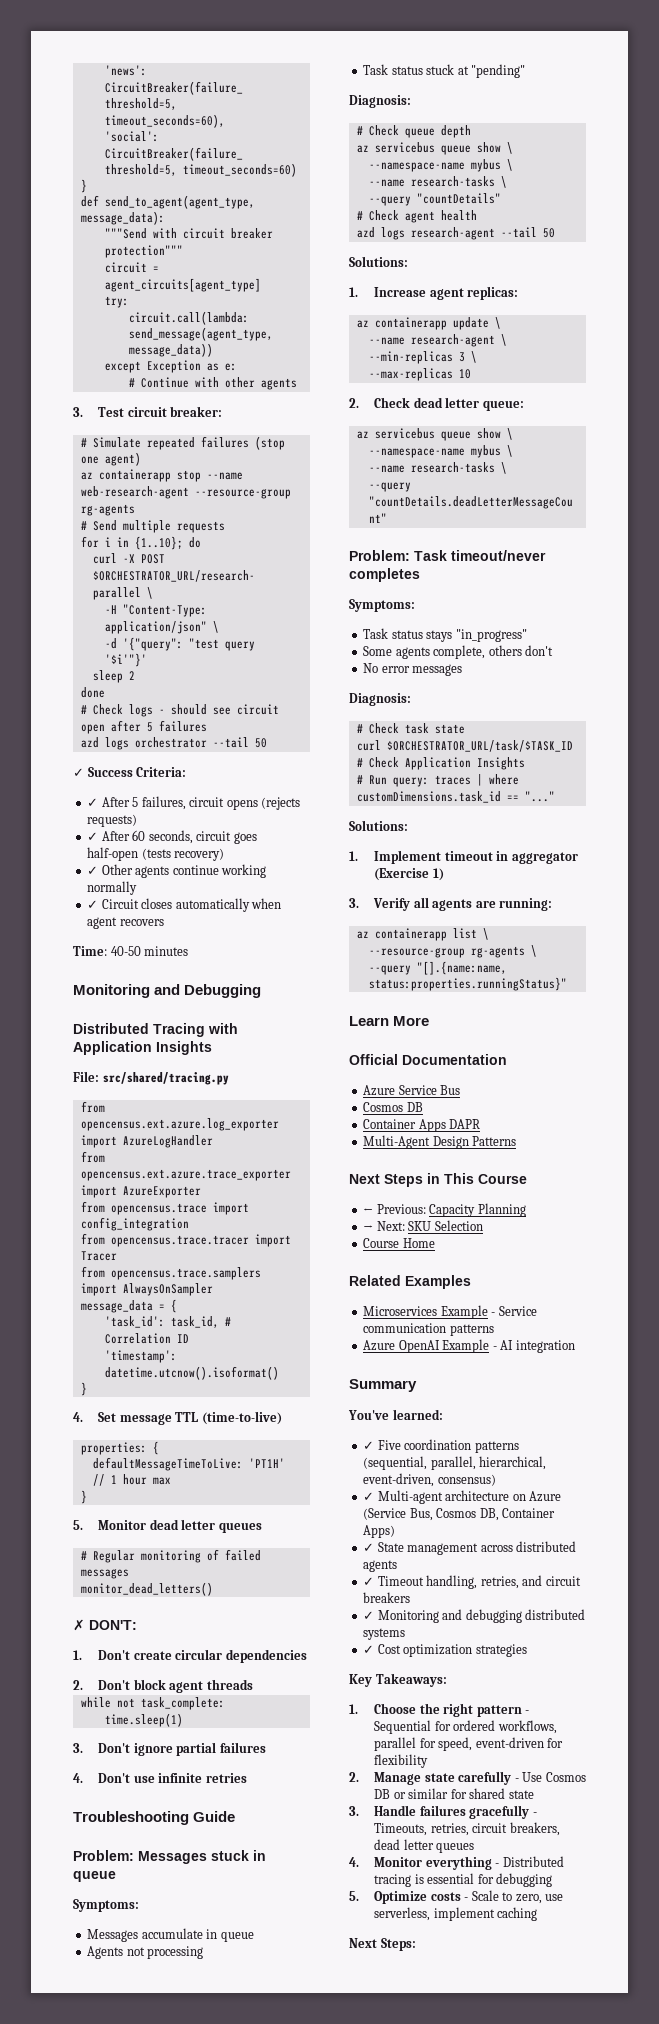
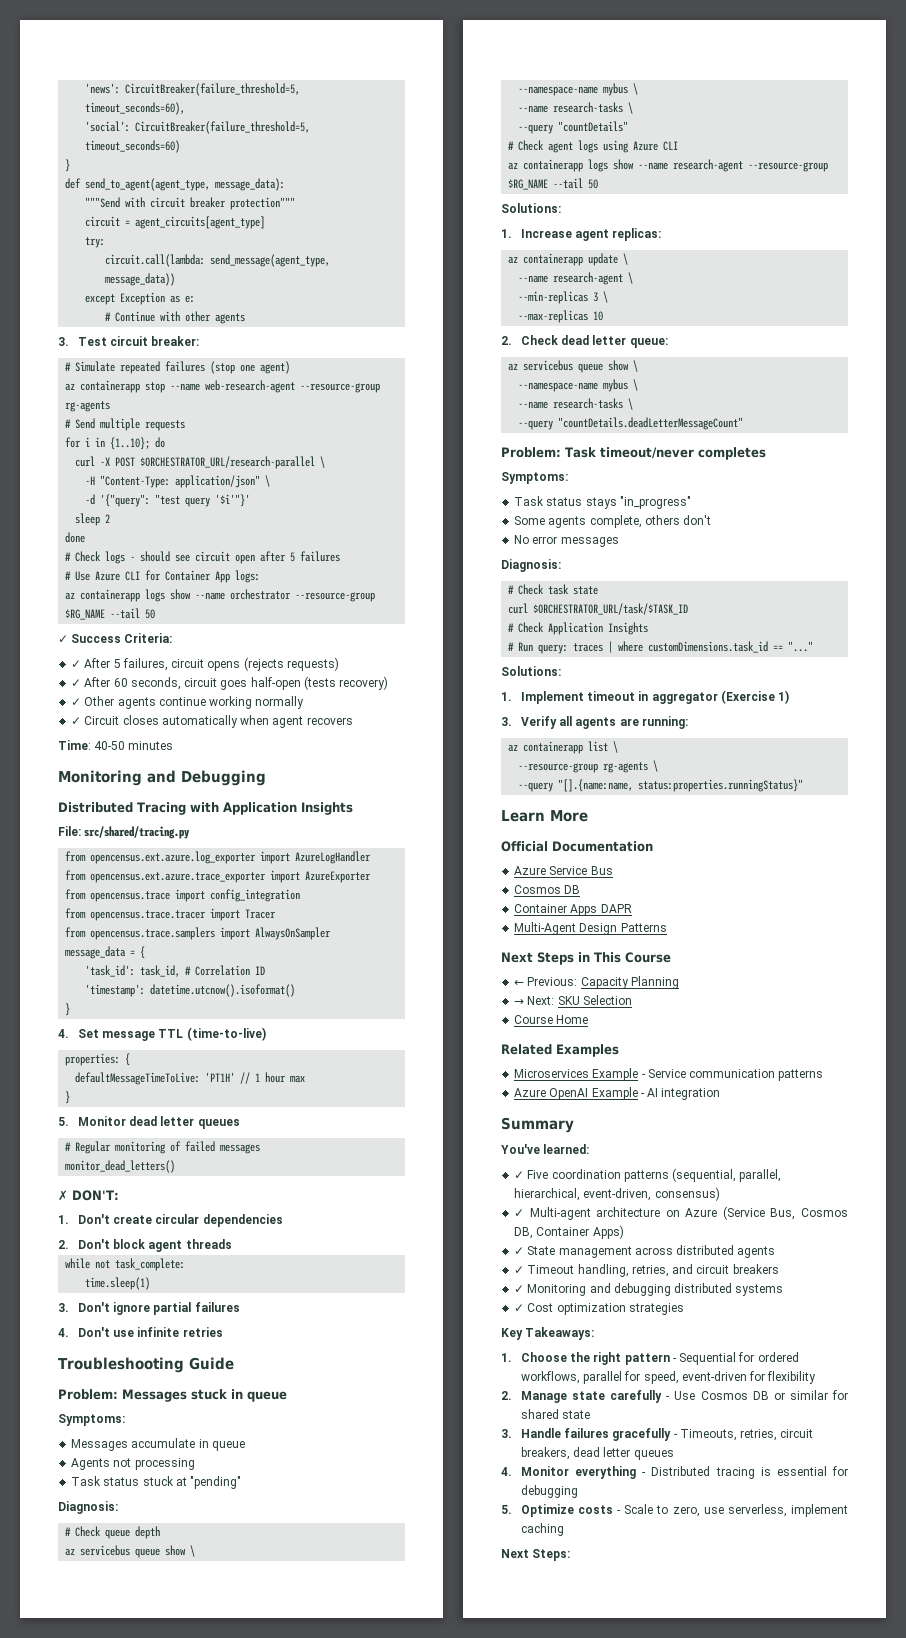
[80,737,207,750] azd logs orchestrator -> [65,570,261,583] [65,589,376,602] [65,609,106,620] # Use Azure CLI for Container App logs: // az containerapp logs show --name orchestrator --resource-group $RG_NAME
[440,210,477,221] [356,227,495,240] health // azd logs research-agent -> [578,140,679,153] [508,159,829,172] [508,179,549,190] logs using Azure CLI // az containerapp logs show --name research-agent --resource-group $RG_NAME

